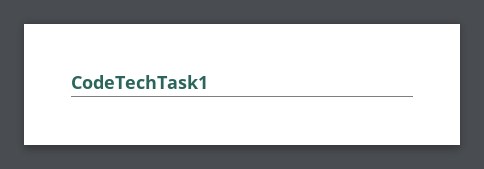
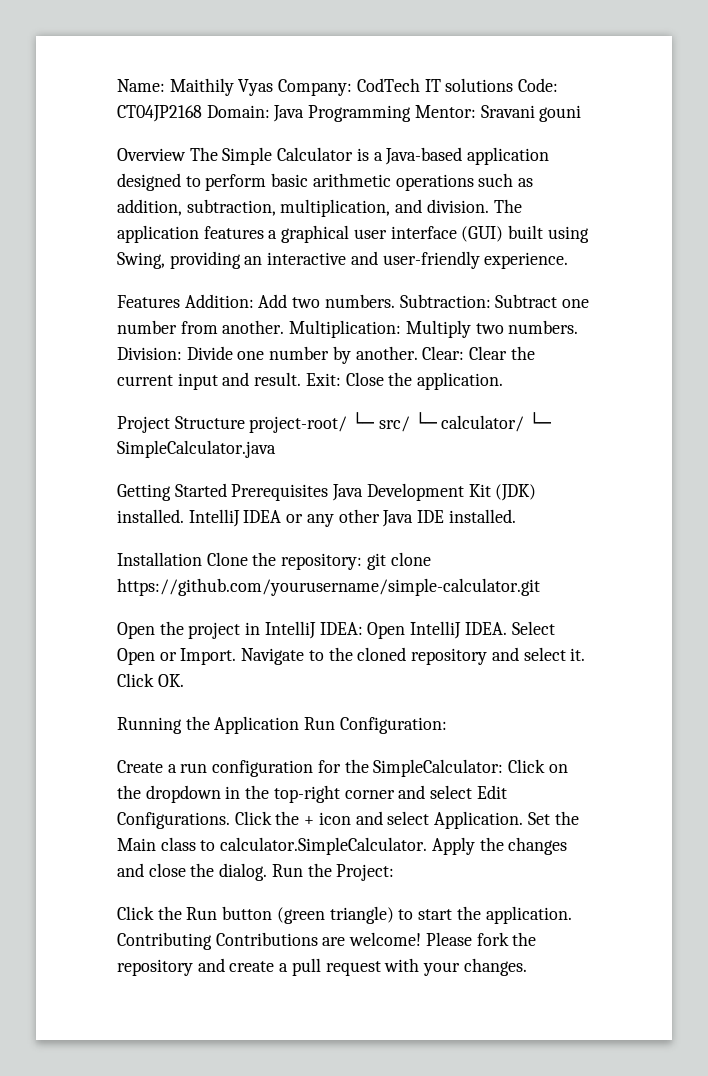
[71,75,208,89] CodeTechTask1 -> [117,78,559,96] [117,105,582,122] [117,147,550,165] [117,173,534,191] [117,199,522,217] [117,225,589,243] [117,251,569,269] [117,294,590,308] [117,320,579,338] [117,346,535,364] [117,372,504,390] [117,412,553,433] [117,440,276,458] [117,483,537,501] [117,509,516,527] [117,552,431,570] [117,578,540,596] [117,621,555,639] [117,647,586,665] [117,673,184,687] [117,716,447,734] [117,759,568,777] [117,785,507,803] [117,811,579,829] [117,837,568,855] [117,863,395,881] [117,906,572,924] [117,932,537,950] [117,958,527,976] Name: Maithily Vyas Company: CodTech IT solutions Code: CT04JP2168 Domain: Java Programming Mentor: Sravani gouni // Overview The Simple Calculator is a Java-based application designed to perform basic arithmetic operations such as addition, subtraction, multiplication, and division. The application features a graphical user interface (GUI) built using Swing, providing an interactive and user-friendly experience. // Features Addition: Add two numbers. Subtraction: Subtract one number from another. Multiplication: Multiply two numbers. Division: Divide one number by another. Clear: Clear the current input and result. Exit: Close the application. // Project Structure project-root/ └─ src/ └─ calculator/ └─ SimpleCalculator.java // Getting Started Prerequisites Java Development Kit (JDK) installed. IntelliJ IDEA or any other Java IDE installed. // Installation Clone the repository: git clone https://github.com/yourusername/simple-calculator.git // Open the project in IntelliJ IDEA: Open IntelliJ IDEA. Select Open or Import. Navigate to the cloned repository and select it. Click OK. // Running the Application Run Configuration: // Create a run configuration for the SimpleCalculator: Click on the dropdown in the top-right corner and select Edit Configurations. Click the + icon and select Application. Set the Main class to calculator.SimpleCalculator. Apply the changes and close the dialog. Run the Project: // Click the Run button (green triangle) to start the application. Contributing Contributions are welcome! Please fork the repository and create a pull request with your changes.

